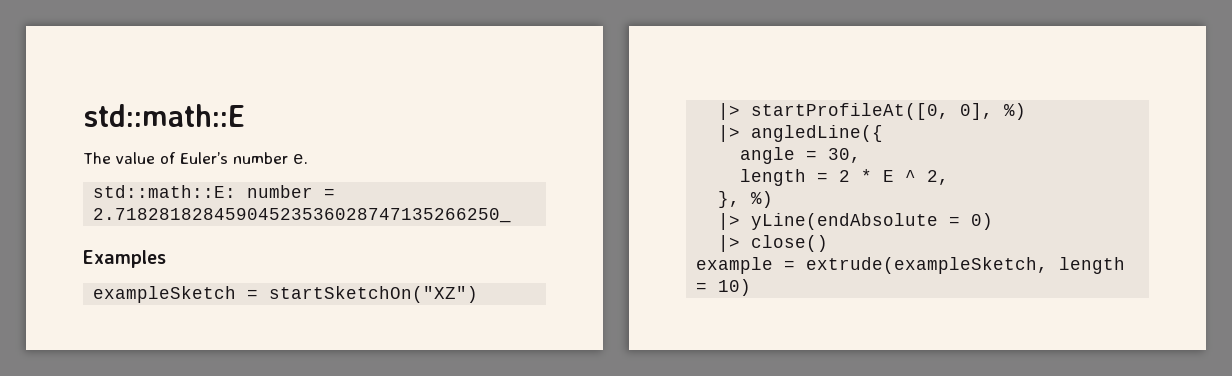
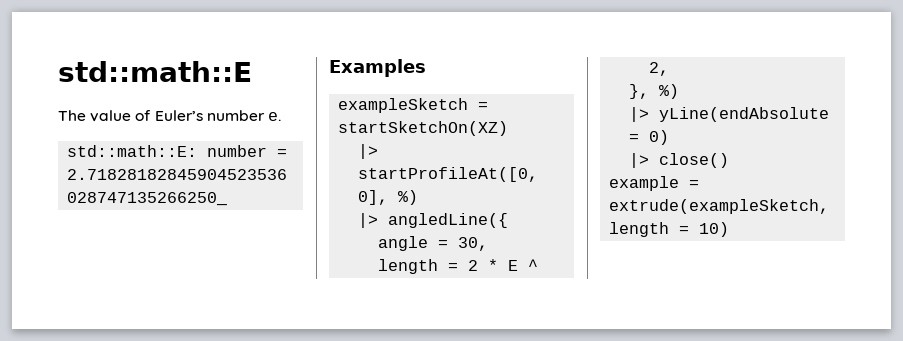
[269,286,479,303] startSketchOn("XZ") -> [338,121,509,136] startSketchOn(XZ)

